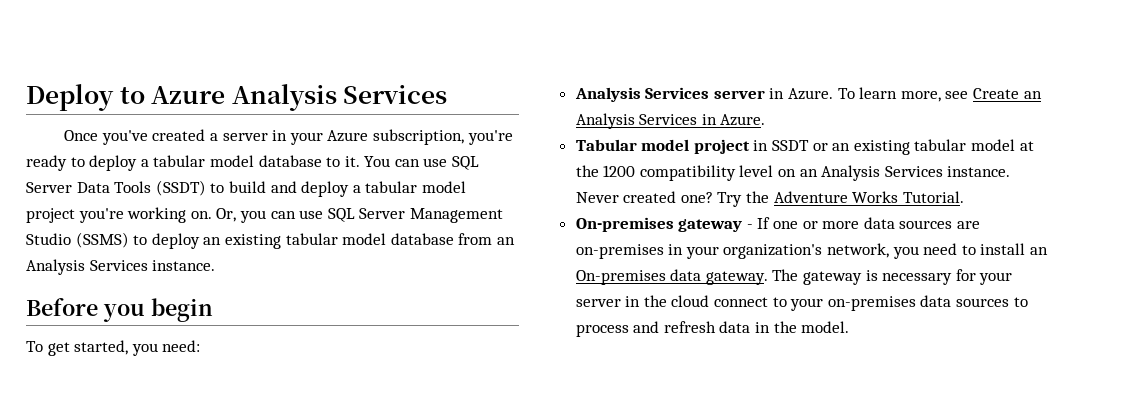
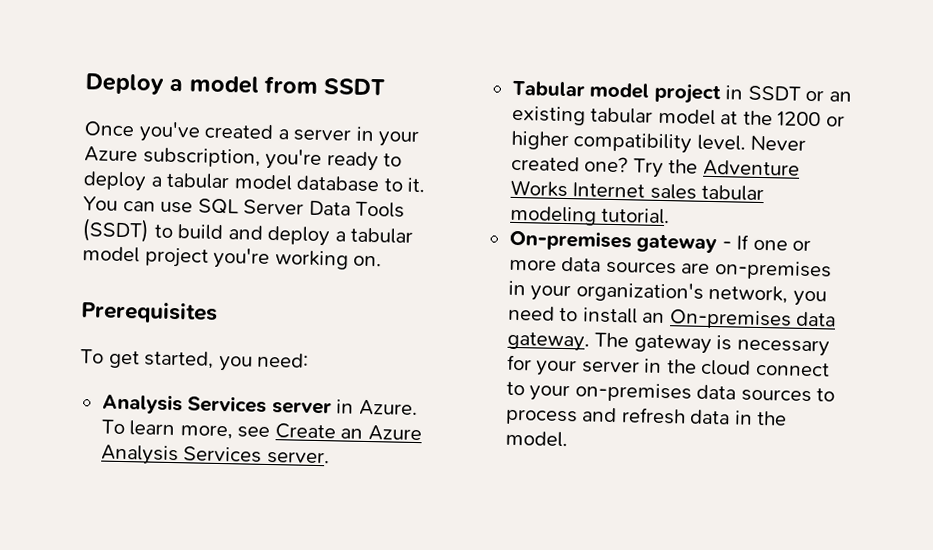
[119,84,448,111] to Azure Analysis Services -> [169,75,386,96] a model from SSDT
[216,208,503,223] [26,232,515,249] [26,259,216,275] [26,298,213,322] Or, you can use SQL Server Management Studio (SSMS) to deploy an existing tabular model database from an Analysis Services instance. // Before you begin -> [80,301,218,324] // Prerequisites
[575,113,766,129] Analysis Services in Azure. -> [367,425,422,442] [100,444,330,466] Azure Analysis Services server.
[639,165,1011,181] compatibility level on an Analysis Services instance. -> [825,115,845,127] [510,130,746,154] or higher compatibility level.
[902,191,964,203] Tutorial. -> [572,182,765,202] [509,205,671,226] Internet sales tabular modeling tutorial.

